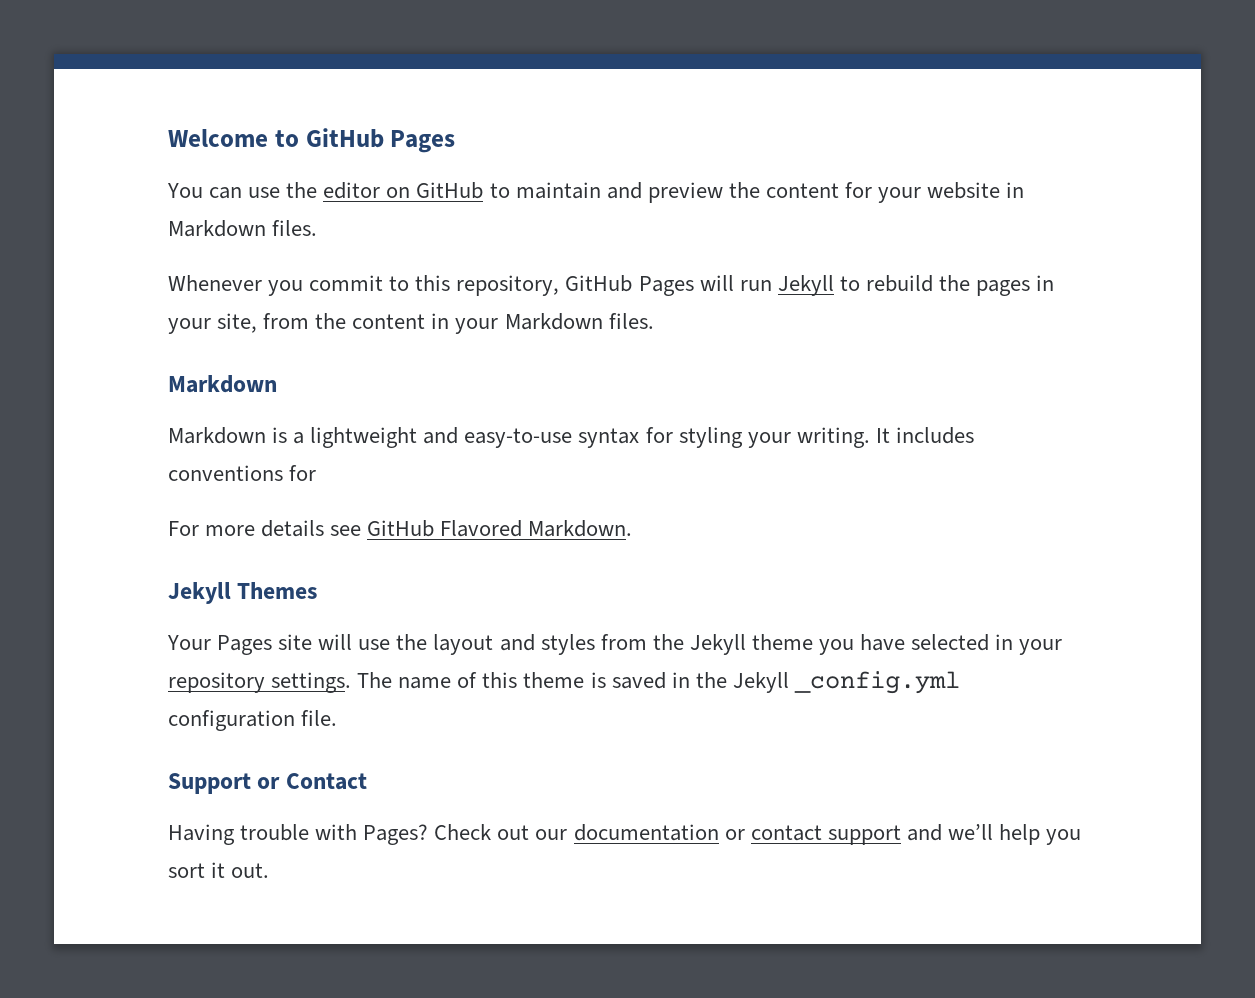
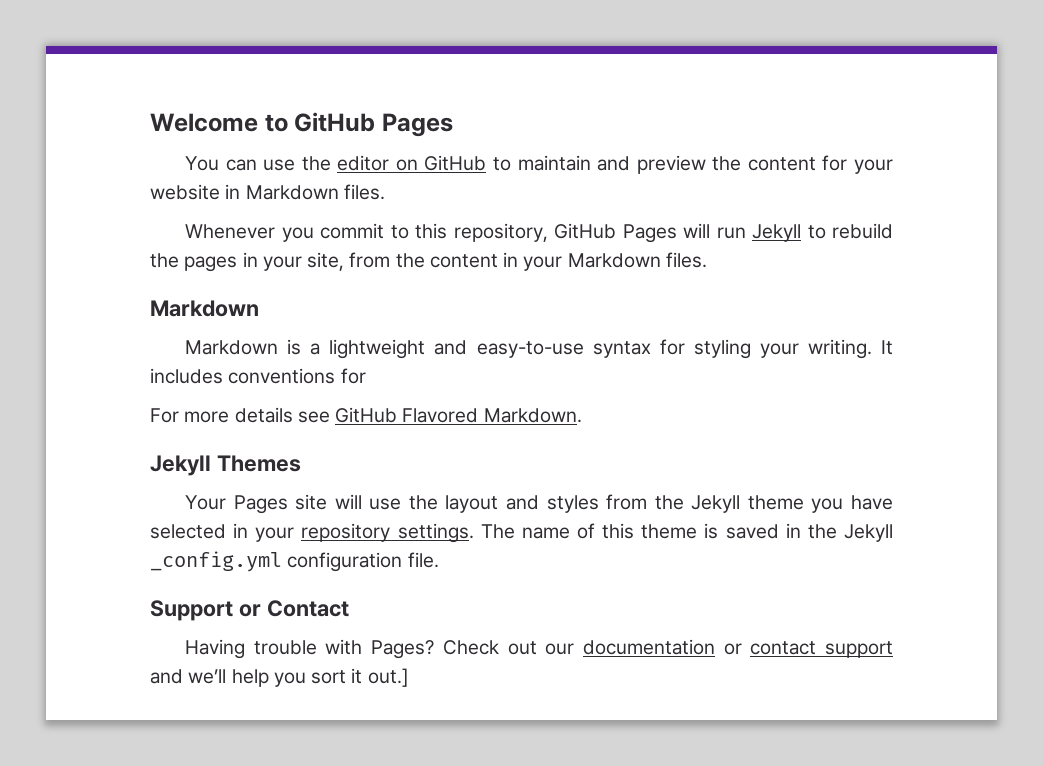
[231,863,270,878] out. -> [367,668,409,687] out.]

